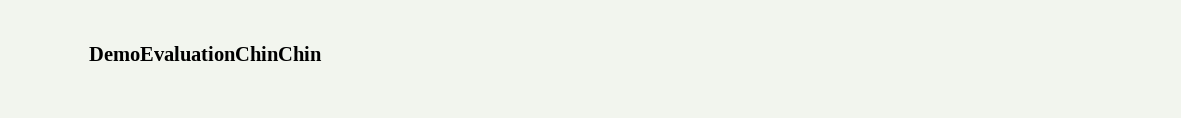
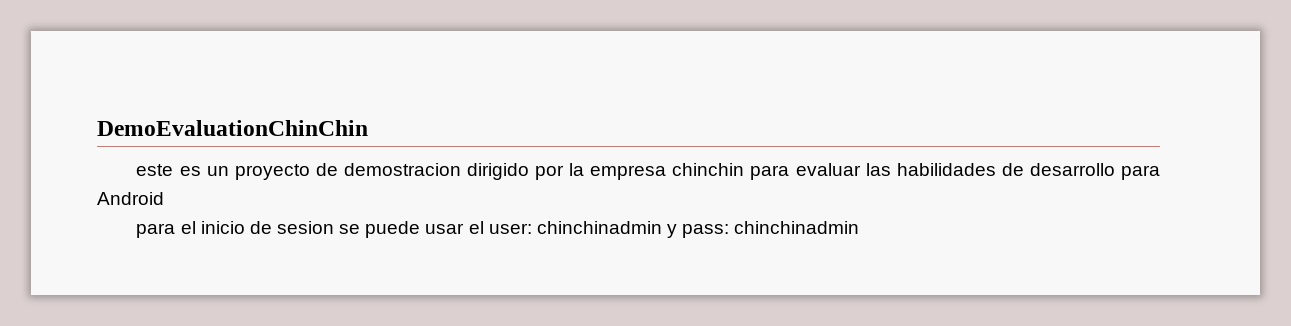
(322, 53) none -> [136,163,1160,180] [97,192,164,205] [136,221,860,238] // este es un proyecto de demostracion dirigido por la empresa chinchin para evaluar las habilidades de desarrollo para Android // para el inicio de sesion se puede usar el user: chinchinadmin y pass: chinchinadmin

